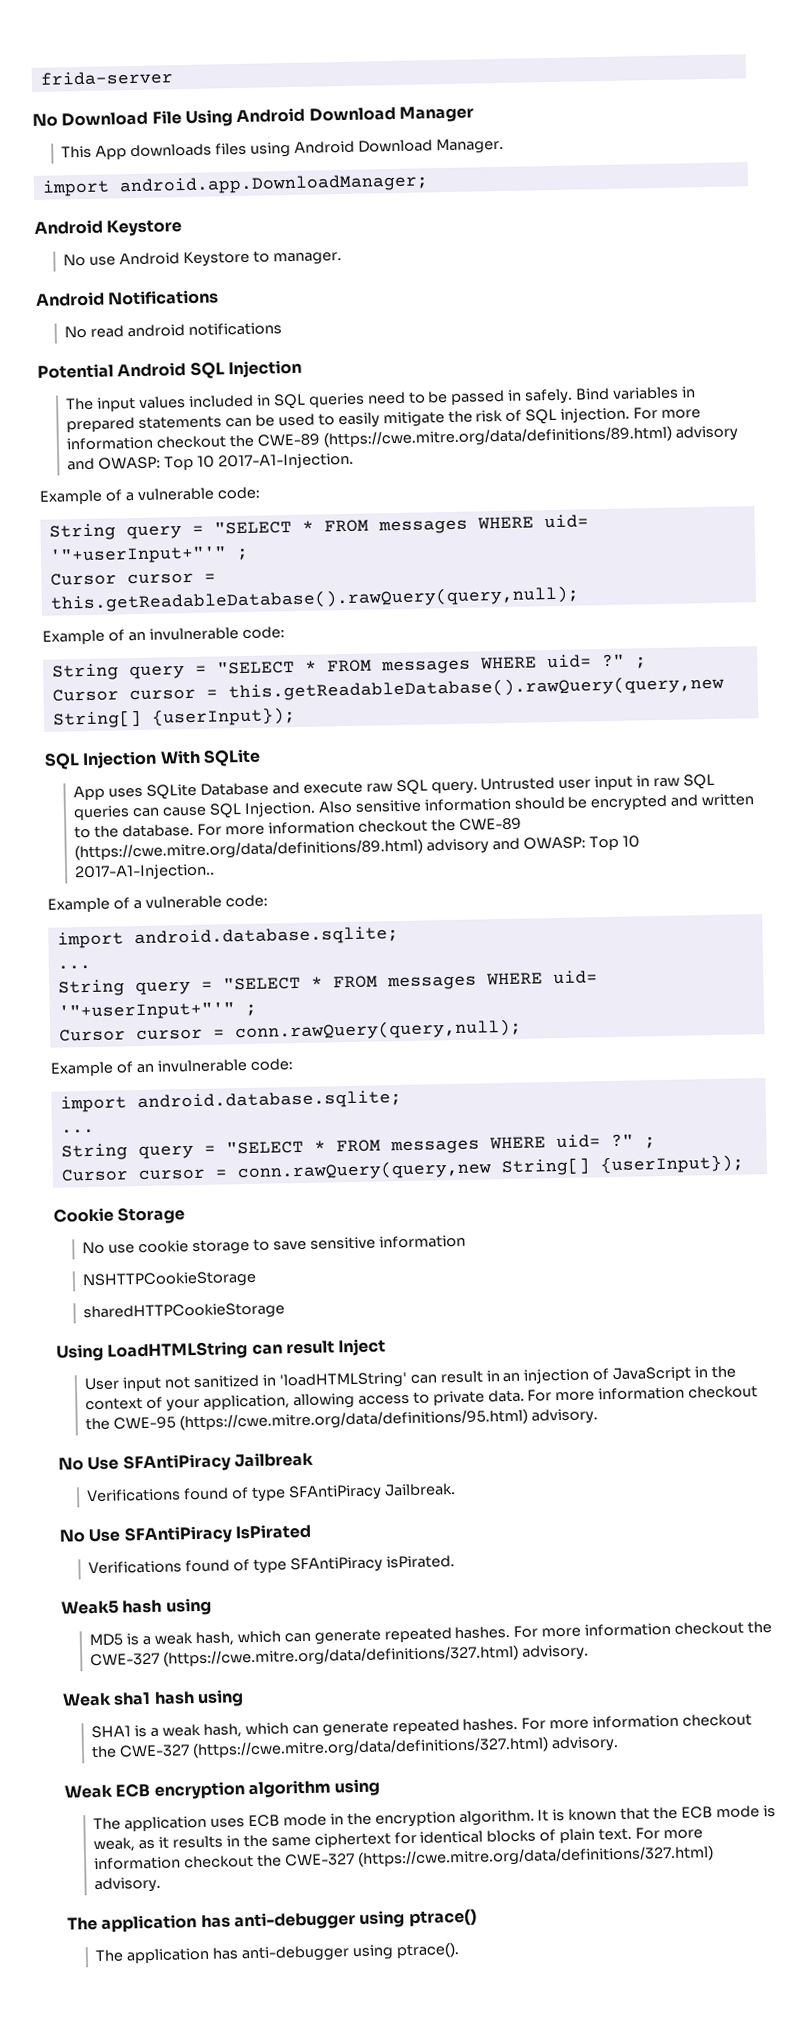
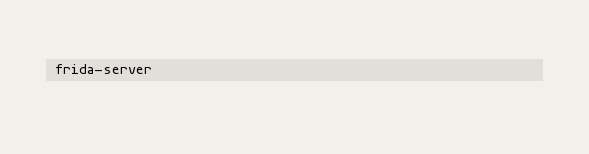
[32,105,474,128] [61,137,504,160] [41,173,429,197] [34,219,183,237] [63,250,342,268] [35,289,220,307] [64,322,282,339] [37,359,302,379] [66,386,696,412] [66,406,702,433] [66,425,738,451] [67,452,354,471] [39,486,260,505] [48,514,589,541] [48,545,249,565] [49,572,216,586] [49,585,580,613] [42,626,285,645] [51,653,647,681] [51,674,724,702] [52,706,296,729] [44,748,261,770] [73,773,716,801] [73,793,755,821] [74,817,522,839] [74,835,640,862] [74,863,216,881] [47,894,268,913] [56,926,399,949] [56,964,91,970] [57,970,598,997] [57,1001,257,1021] [58,1018,522,1042] [50,1058,293,1077] [59,1090,402,1113] [60,1128,95,1134] [60,1133,656,1161] [60,1154,744,1182] [53,1206,186,1225] [82,1234,466,1256] [82,1270,258,1290] [83,1302,286,1322] [56,1338,387,1362] [84,1365,737,1392] [85,1385,759,1412] [85,1408,598,1432] [58,1451,314,1473] [86,1483,456,1503] [59,1523,311,1545] [88,1555,455,1575] [61,1597,212,1616] [89,1620,773,1647] [90,1644,590,1668] [62,1689,244,1708] [91,1713,753,1739] [91,1735,619,1760] [64,1778,381,1800] [93,1804,776,1832] [93,1827,703,1853] [94,1845,714,1871] [94,1876,162,1894] [67,1908,477,1933] [95,1942,460,1964] // No Download File Using Android Download Manager // This App downloads files using Android Download Manager. // import android.app.DownloadManager; // Android Keystore // No use Android Keystore to manager. // Android Notifications // No read android notifications // Potential Android SQL Injection // The input values included in SQL queries need to be passed in safely. Bind variables in prepared statements can be used to easily mitigate the risk of SQL injection. For more information checkout the CWE-89 (https://cwe.mitre.org/data/definitions/89.html) advisory and OWASP: Top 10 2017-A1-Injection. // Example of a vulnerable code: // String query = "SELECT * FROM messages WHERE uid= '"+userInput+"'" ; // Cursor cursor = this.getReadableDatabase().rawQuery(query,null); // Example of an invulnerable code: // String query = "SELECT * FROM messages WHERE uid= ?" ; // Cursor cursor = this.getReadableDatabase().rawQuery(query,new String[] {userInput}); // SQL Injection With SQLite // App uses SQLite Database and execute raw SQL query. Untrusted user input in raw SQL queries can cause SQL Injection. Also sensitive information should be encrypted and written to the database. For more information checkout the CWE-89 (https://cwe.mitre.org/data/definitions/89.html) advisory and OWASP: Top 10 2017-A1-Injection.. // Example of a vulnerable code: // import android.database.sqlite; // ... // String query = "SELECT * FROM messages WHERE uid= '"+userInput+"'" ; // Cursor cursor = conn.rawQuery(query,null); // Example of an invulnerable code: // import android.database.sqlite; // ... // String query = "SELECT * FROM messages WHERE uid= ?" ; // Cursor cursor = conn.rawQuery(query,new String[] {userInput}); // Cookie Storage // No use cookie storage to save sensitive information // NSHTTPCookieStorage // sharedHTTPCookieStorage // Using LoadHTMLString can result Inject // User input not sanitized in 'loadHTMLString' can result in an injection of JavaScript in the context of your application, allowing access to private data. For more information checkout the CWE-95 (https://cwe.mitre.org/data/definitions/95.html) advisory. // No Use SFAntiPiracy Jailbreak // Verifications found of type SFAntiPiracy Jailbreak. // No Use SFAntiPiracy IsPirated // Verifications found of type SFAntiPiracy isPirated. // Weak5 hash using // MD5 is a weak hash, which can generate repeated hashes. For more information checkout the CWE-327 (https://cwe.mitre.org/data/definitions/327.html) advisory. // Weak sha1 hash using // SHA1 is a weak hash, which can generate repeated hashes. For more information checkout the CWE-327 (https://cwe.mitre.org/data/definitions/327.html) advisory. // Weak ECB encryption algorithm using // The application uses ECB mode in the encryption algorithm. It is known that the ECB mode is weak, as it results in the same ciphertext for identical blocks of plain text. For more information checkout the CWE-327 (https://cwe.mitre.org/data/definitions/327.html) advisory. // The application has anti-debugger using ptrace() // The application has anti-debugger using ptrace(). -> (153, 69) none

